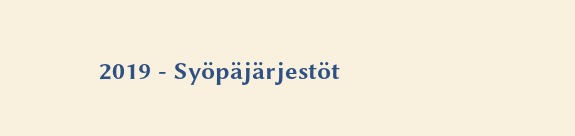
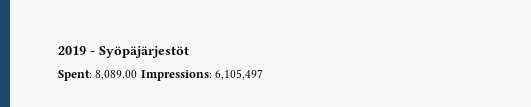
(340, 73) none -> [58,69,264,81] // Spent: 8,089.00 Impressions: 6,105,497

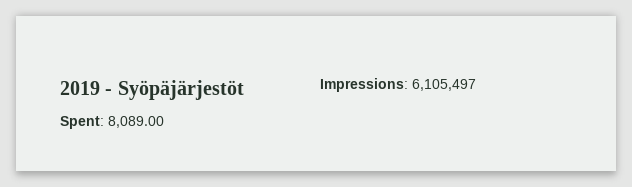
(138, 75) none -> (164, 122) //

